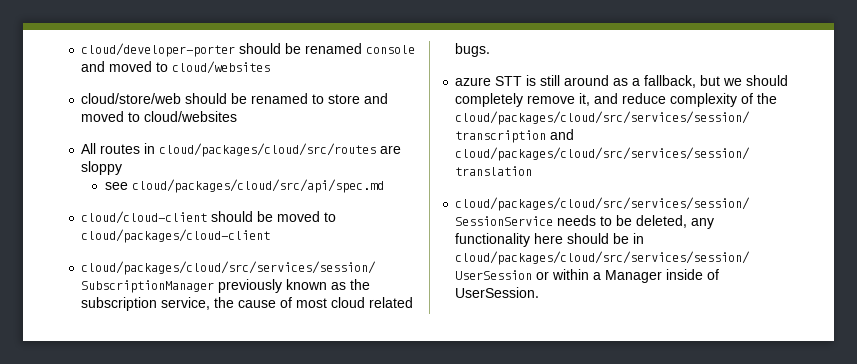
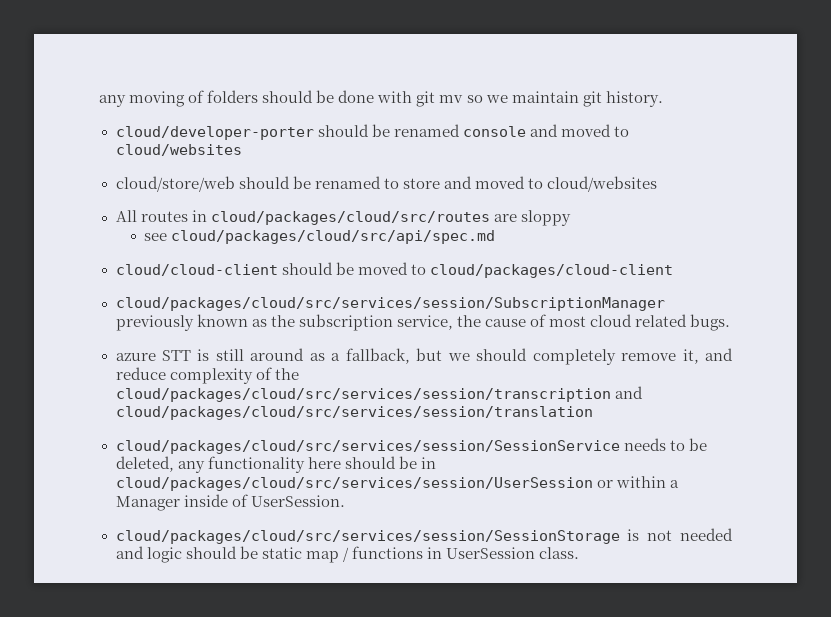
(81, 50) none -> [99,90,663,107] any moving of folders should be done with git mv so we maintain git history. //
(540, 292) none -> [115,528,734,544] [115,546,579,563] // cloud/packages/cloud/src/services/session/SessionStorage is not needed and logic should be static map / functions in UserSession class.

